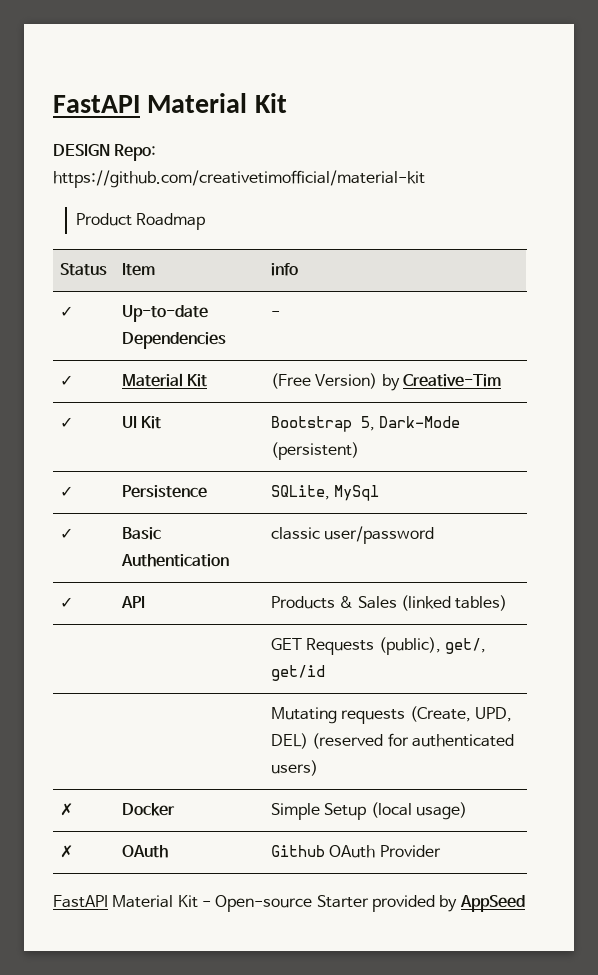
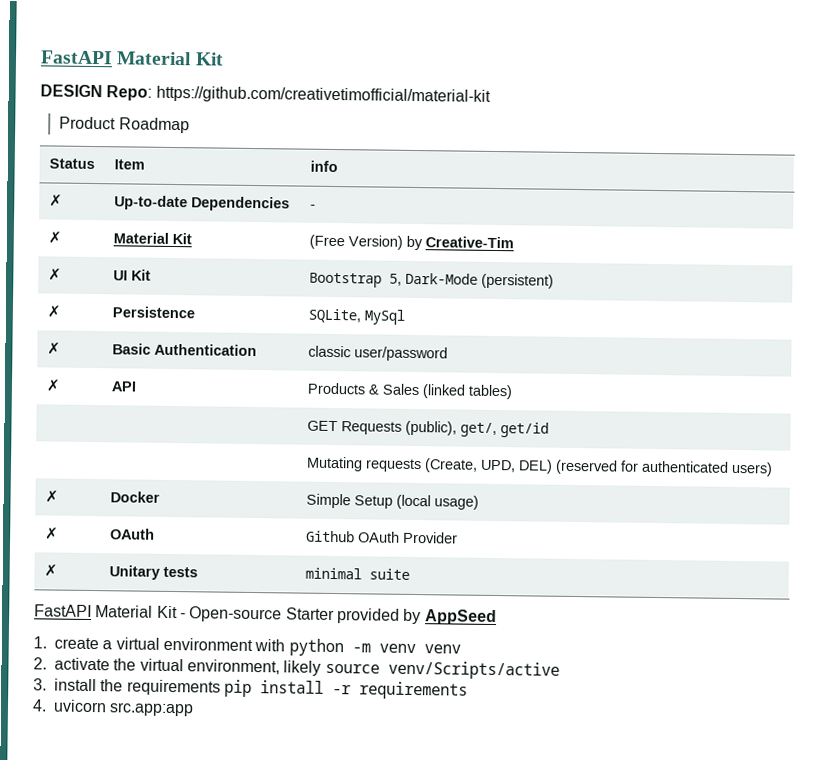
[60,306,74,317] ✓ -> [48,194,63,207] ✗
[60,375,74,386] ✓ -> [47,231,62,244] ✗
[60,417,74,428] ✓ -> [47,268,62,281] ✗
[60,486,74,497] ✓ -> [46,305,61,318] ✗
[60,528,74,539] ✓ -> [46,342,61,355] ✗
[60,597,74,608] ✓ -> [45,379,61,392] ✗
(441, 851) none -> [43,564,58,577] [108,565,198,580] [304,567,410,580] // ✗ | Unitary tests | minimal suite
(525, 903) none -> [33,636,461,657] [33,657,560,680] [33,678,468,700] [32,699,195,717] // 1. create a virtual environment with python -m venv venv // 2. activate the virtual environment, likely source venv/Scripts/active // 3. install the requirements pip install -r requirements // 4. uvicorn src.app:app

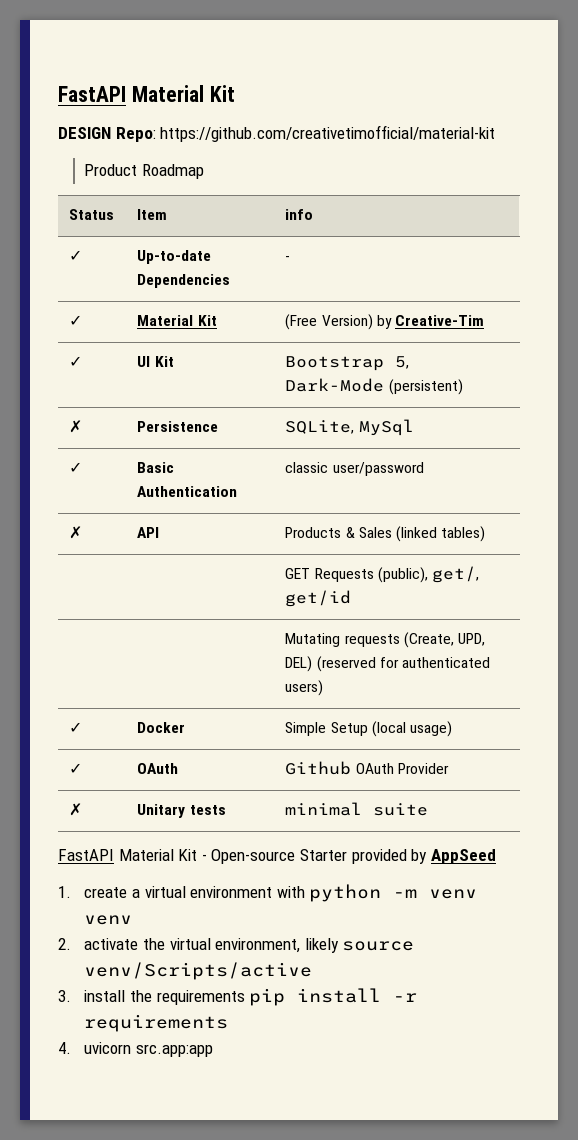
[48,194,63,207] ✗ -> [69,250,83,261] ✓
[47,231,62,244] ✗ -> [69,315,83,326] ✓
[47,268,62,281] ✗ -> [69,356,83,367] ✓
[46,342,61,355] ✗ -> [69,462,83,473] ✓
[44,490,59,503] ✗ -> [69,722,83,733] ✓
[44,527,59,540] ✗ -> [69,763,83,774] ✓

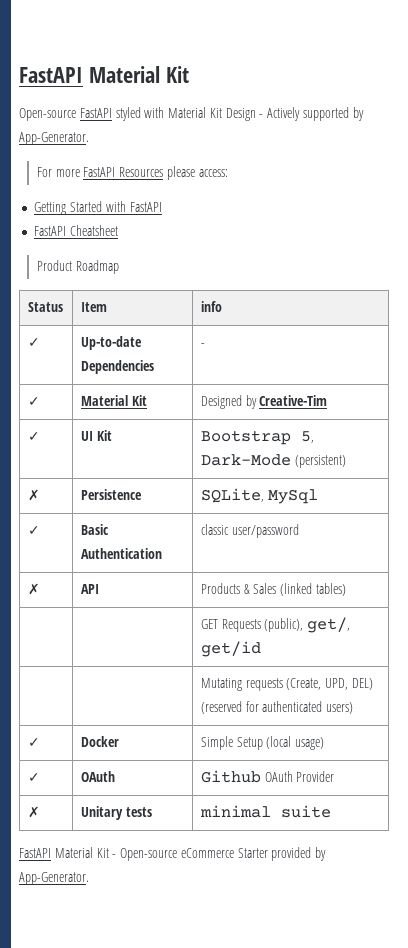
[58,125,496,142] DESIGN Repo: https://github.com/creativetimofficial/material-kit -> [19,107,364,121] [19,132,89,145] [36,166,228,180] [34,201,162,215] [34,225,119,236] Open-source FastAPI styled with Material Kit Design - Actively supported by App-Generator. // For more FastAPI Resources please access: // Getting Started with FastAPI // FastAPI Cheatsheet
[285,314,373,330] (Free Version) -> [200,395,242,409] Designed
(296, 856) none -> [180,848,234,858] eCommerce
[430,849,496,864] [58,884,478,902] [84,915,133,925] [58,938,415,953] [84,962,313,980] [58,988,418,1006] [84,1014,229,1032] [58,1042,213,1057] AppSeed // 1. create a virtual environment with python -m venv venv // 2. activate the virtual environment, likely source venv/Scripts/active // 3. install the requirements pip install -r requirements // 4. uvicorn src.app:app -> [19,872,89,885] App-Generator.

